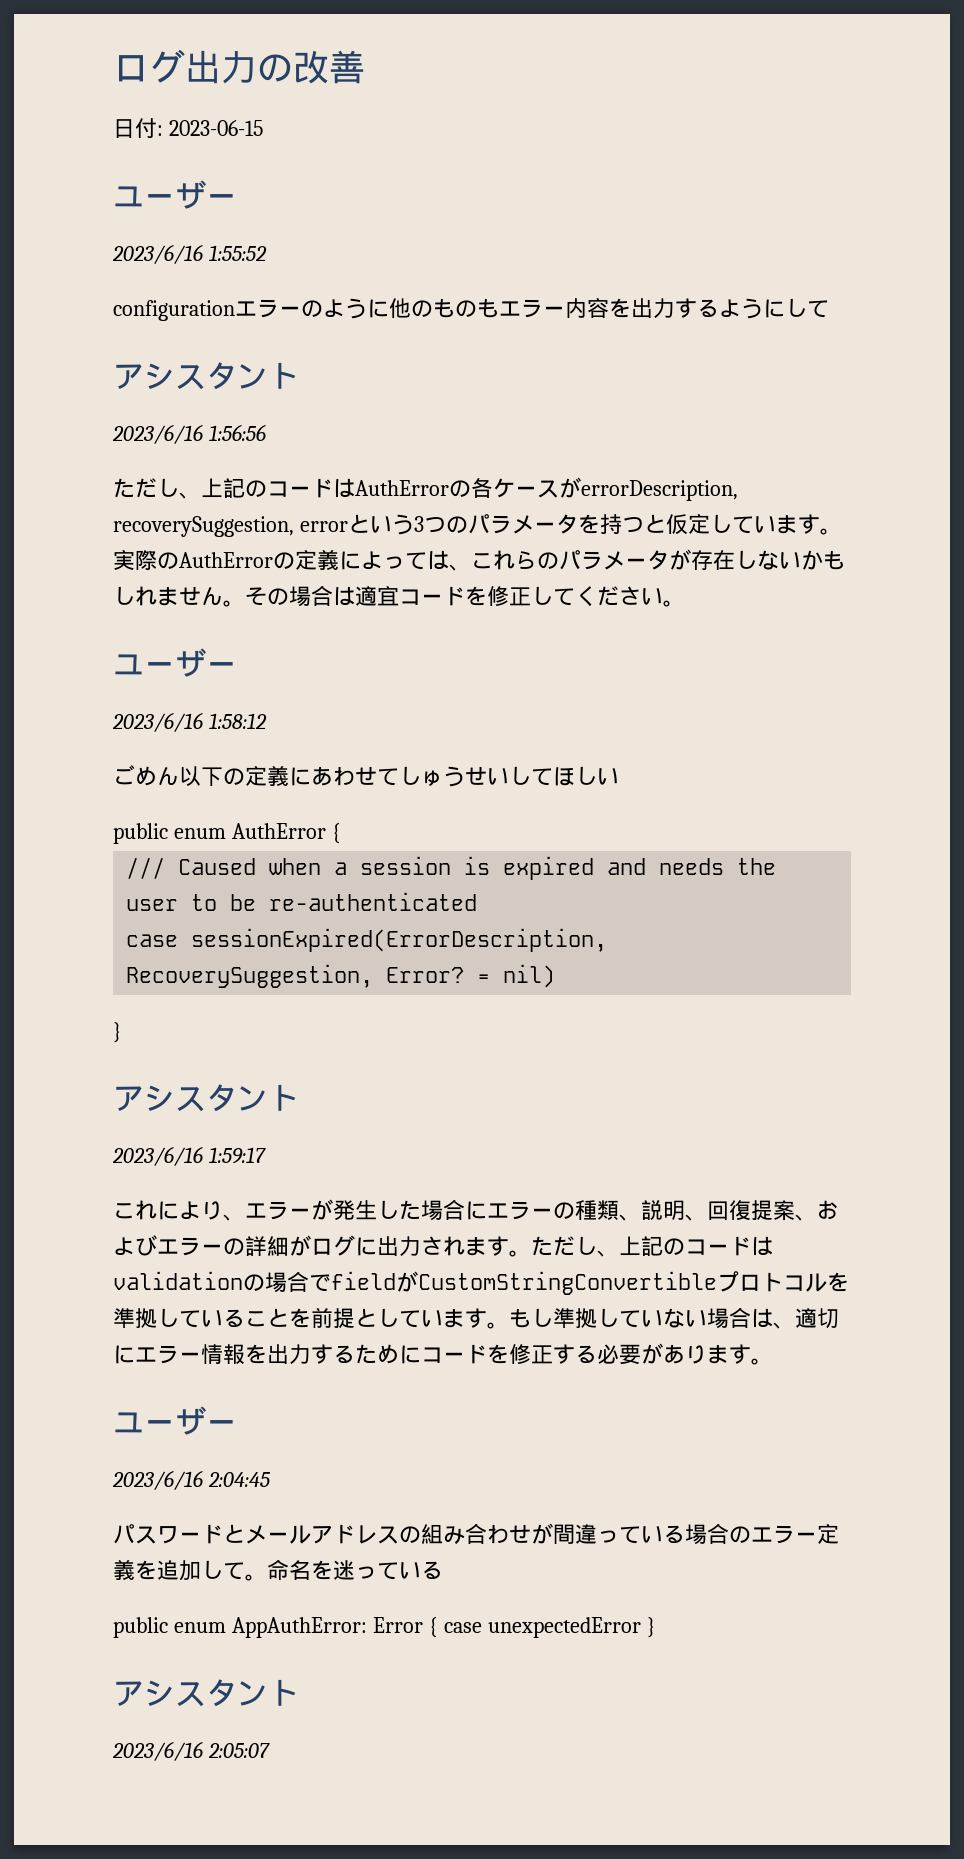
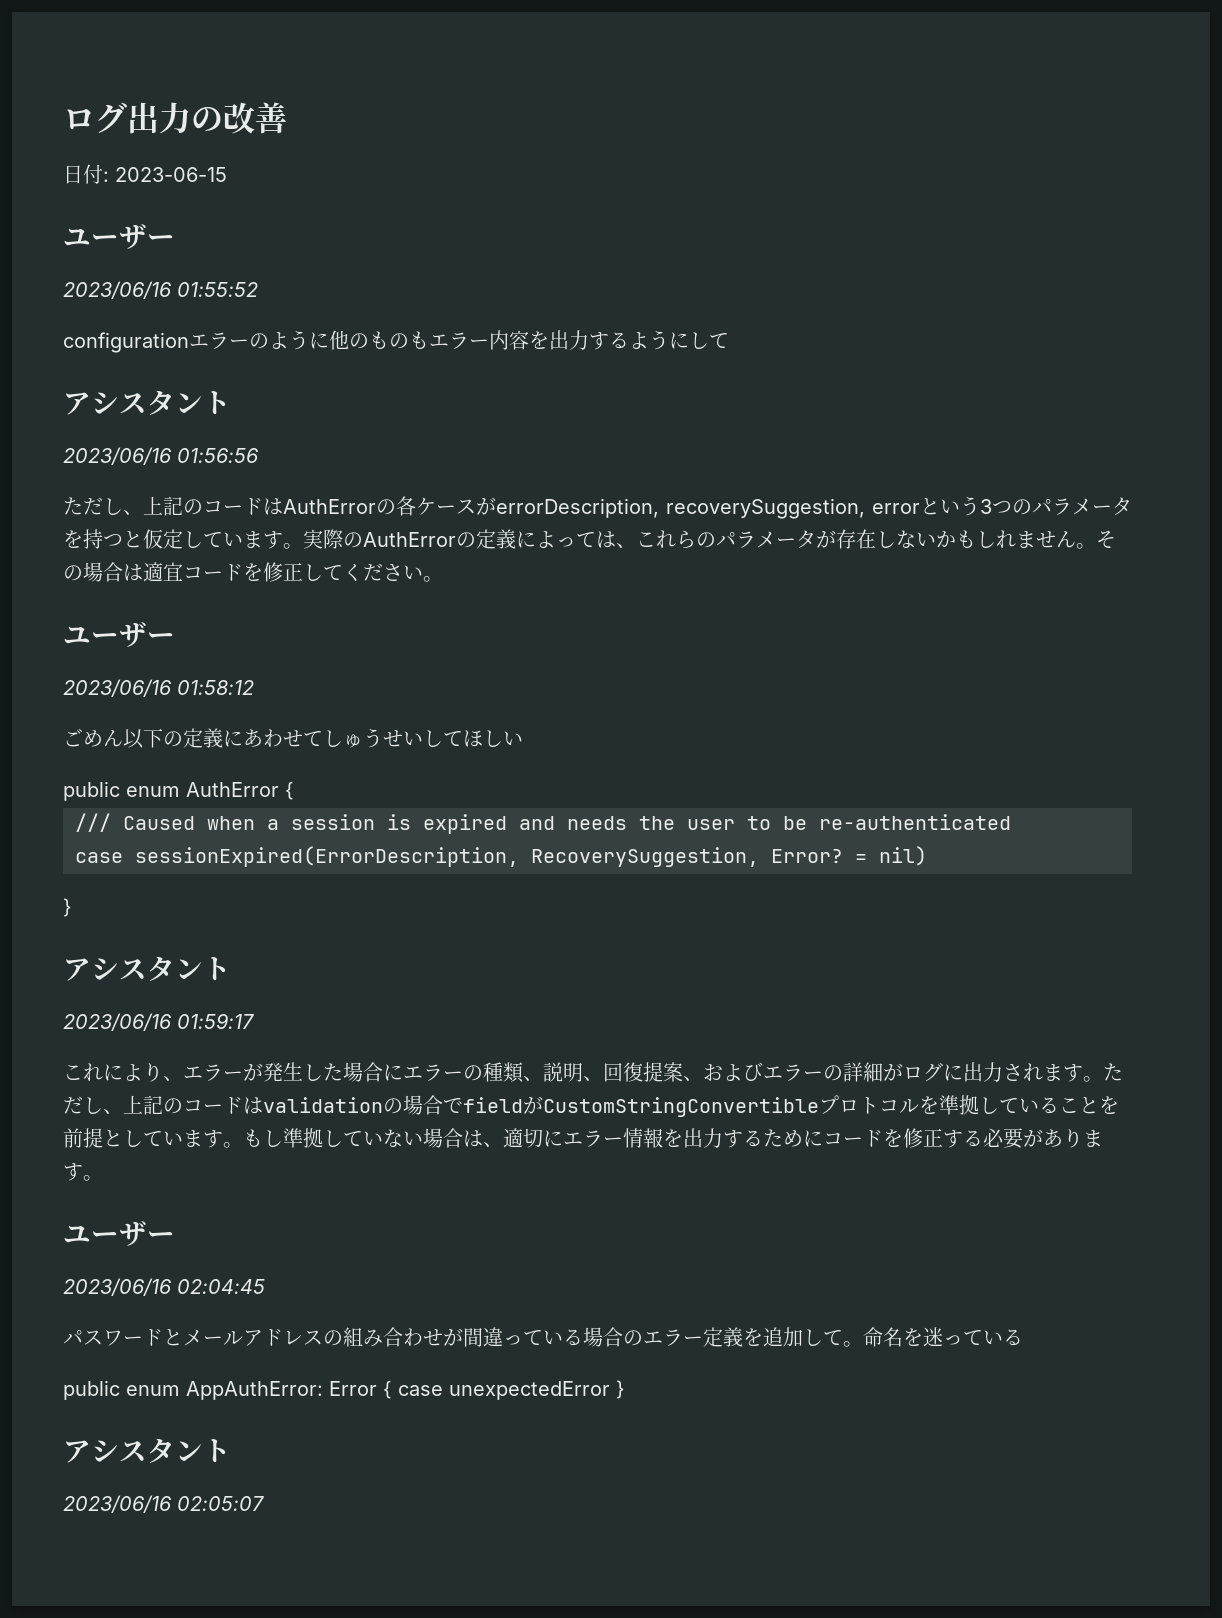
[112,244,267,264] 2023/6/16 1:55:52 -> [63,281,258,299] 2023/06/16 01:55:52
[112,424,266,444] 2023/6/16 1:56:56 -> [63,447,258,465] 2023/06/16 01:56:56
[112,712,267,732] 2023/6/16 1:58:12 -> [63,679,254,697] 2023/06/16 01:58:12
[112,1146,266,1166] 2023/6/16 1:59:17 -> [63,1013,254,1031] 2023/06/16 01:59:17
[112,1470,271,1490] 2023/6/16 2:04:45 -> [63,1278,265,1296] 2023/06/16 02:04:45
[112,1741,270,1761] 2023/6/16 2:05:07 -> [63,1495,264,1513] 2023/06/16 02:05:07

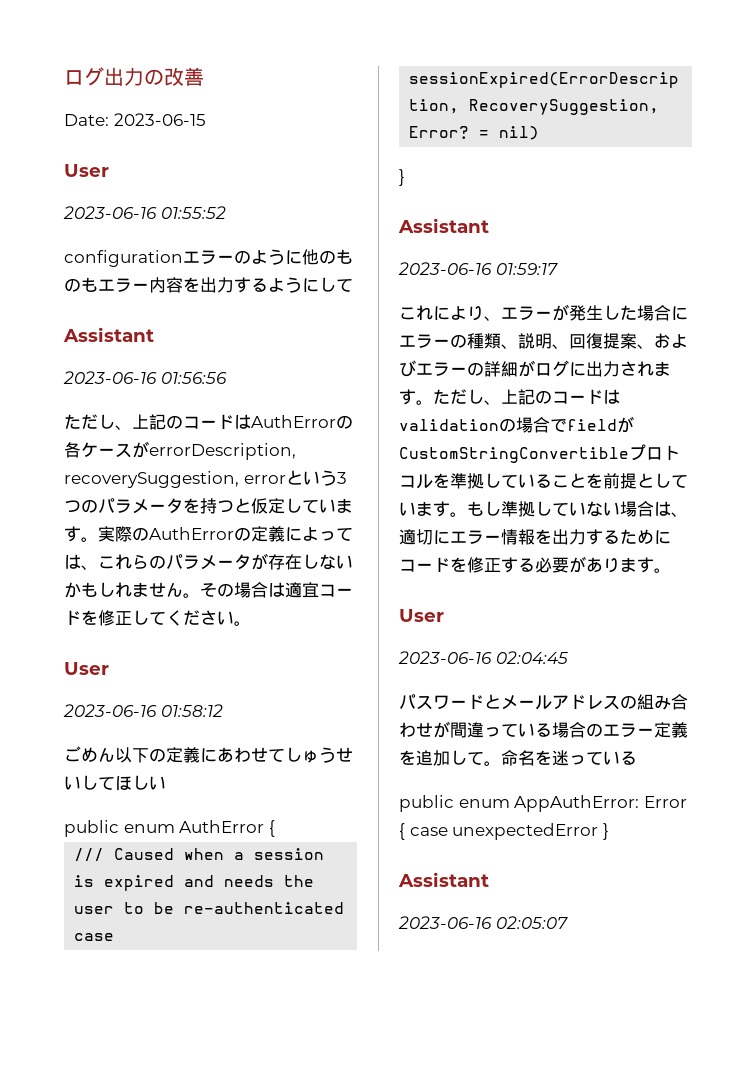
[63,164,109,184] 日付: -> [64,114,109,126] Date:
[63,224,175,249] [63,281,171,299] ユーザー // 2023/06/16 -> [64,164,109,177] [63,206,157,219] User // 2023-06-16
[63,390,231,415] [63,447,171,465] アシスタント // 2023/06/16 -> [63,327,154,342] [63,371,157,384] Assistant // 2023-06-16
[63,622,175,647] [63,679,171,697] ユーザー // 2023/06/16 -> [64,662,109,675] [63,704,157,717] User // 2023-06-16
[63,956,231,981] [63,1013,171,1031] アシスタント // 2023/06/16 -> [398,218,489,233] [398,262,492,275] Assistant // 2023-06-16
[63,1221,175,1246] [63,1278,171,1296] ユーザー // 2023/06/16 -> [399,609,444,622] [398,651,492,664] User // 2023-06-16
[63,1438,231,1463] [63,1495,171,1513] アシスタント // 2023/06/16 -> [398,872,489,887] [398,916,492,929] Assistant // 2023-06-16

